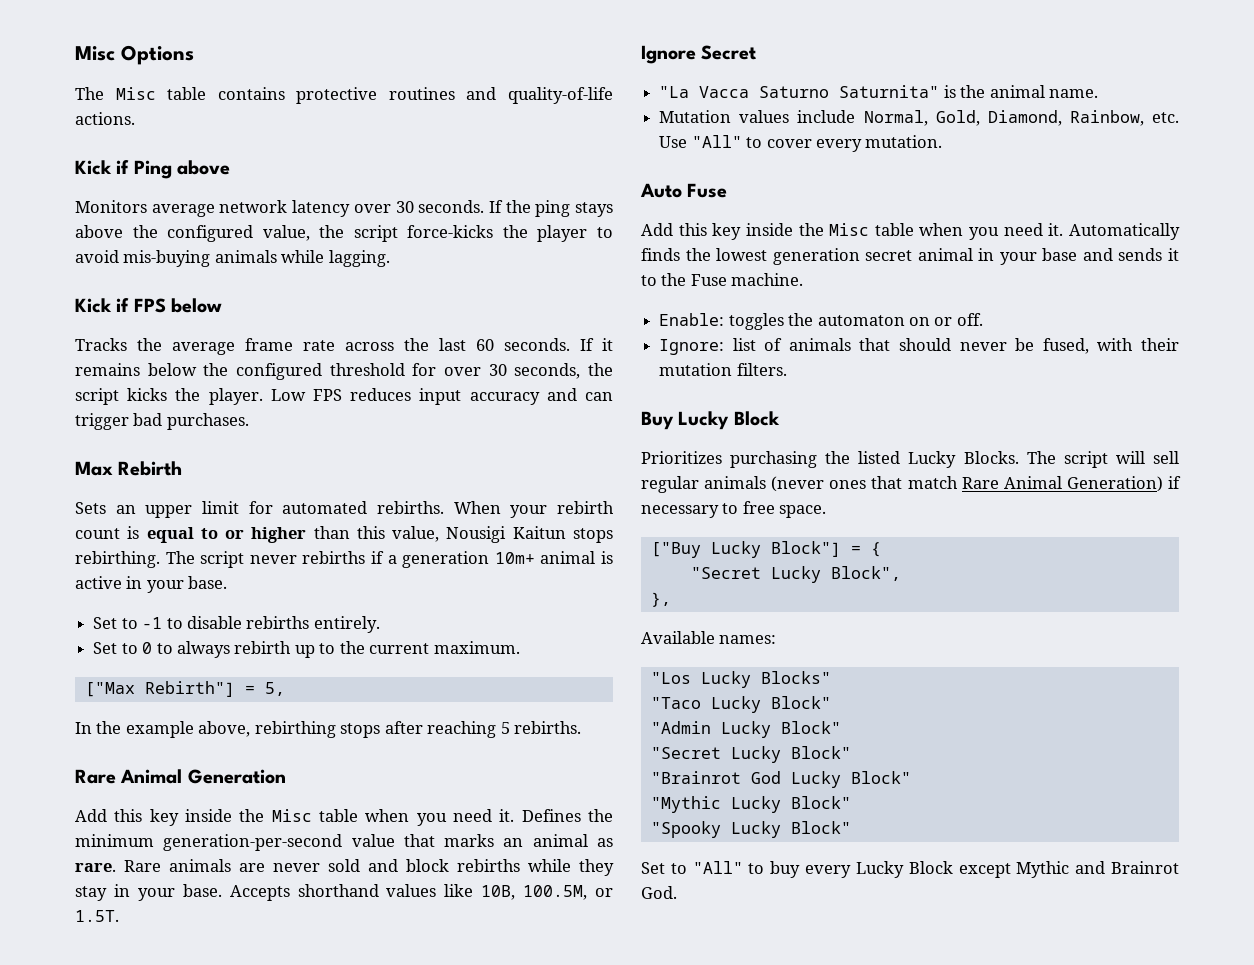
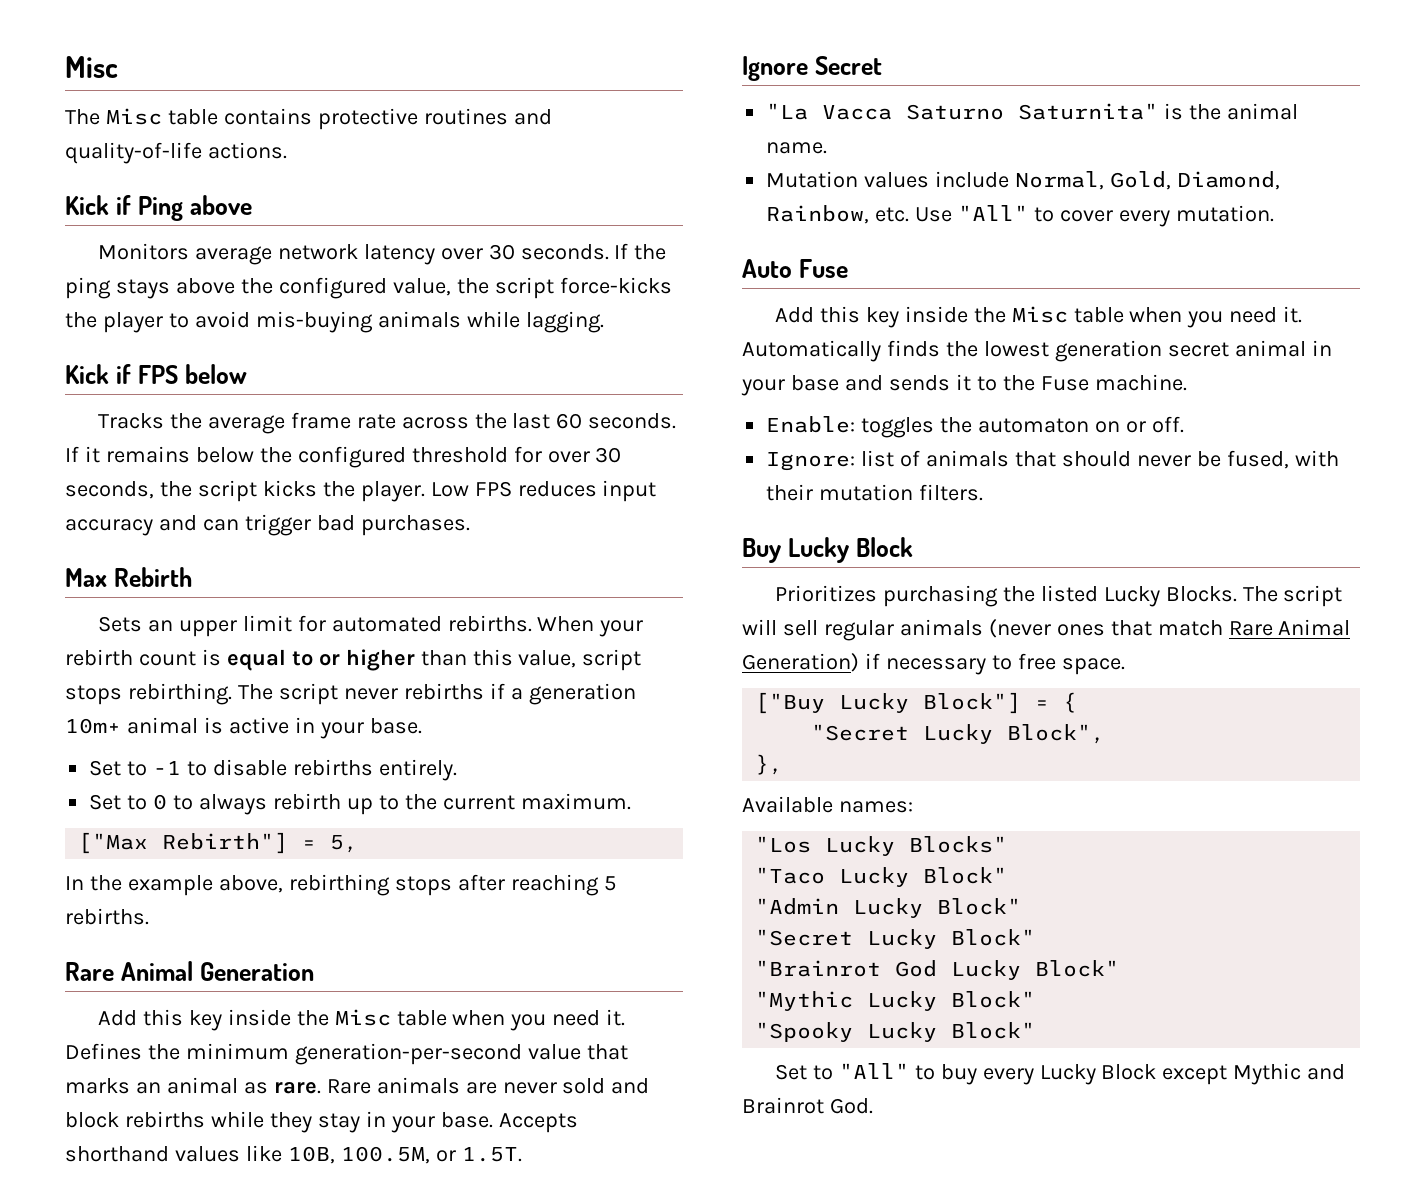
[75,45,194,65] Misc Options -> [65,56,118,78] Misc
[446,526,566,543] Nousigi Kaitun -> [582,649,642,671] script

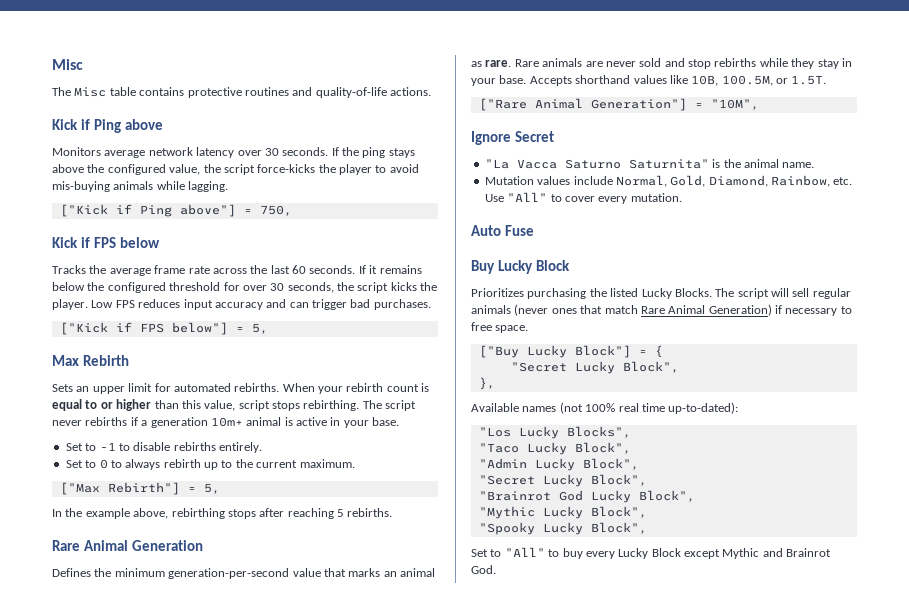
(604, 322) none -> [59,204,292,217] // ["Kick if Ping above"] = 750,
(470, 525) none -> [59,322,268,335] // ["Kick if FPS below"] = 5,
[97,1009,626,1031] Add this key inside the Misc table when you need it. -> (203, 545) none
[65,1112,119,1128] block -> [688,59,711,69] stop
(522, 1154) none -> [478,98,759,111] // ["Rare Animal Generation"] = "10M",
[774,306,1303,328] [742,340,1332,362] [741,374,1187,396] [766,416,1184,438] [766,450,1339,471] [766,484,984,501] // Add this key inside the Misc table when you need it. Automatically finds the lowest generation secret animal in your base and sends it to the Fuse machine. // Enable: toggles the automaton on or off. // Ignore: list of animals that should never be fused, with their mutation filters. -> (534, 230) none
[838,801,913,813] names: -> [522,402,739,414] names (not 100% real time up-to-dated):
[909,836,1008,853] Blocks" -> [566,426,631,438] Blocks",
[923,867,1008,884] Block" -> [574,442,631,454] Block",
[937,898,1022,915] [755,929,1036,949] Block" // "Secret Lucky Block" -> [582,458,639,470] [478,474,647,487] Block", // "Secret Lucky Block",
[1035,960,1120,977] Block" -> [638,490,695,502] Block",
[951,991,1036,1008] Block" -> [590,506,647,518] Block",
[951,1022,1036,1039] Block" -> [590,522,647,534] Block",

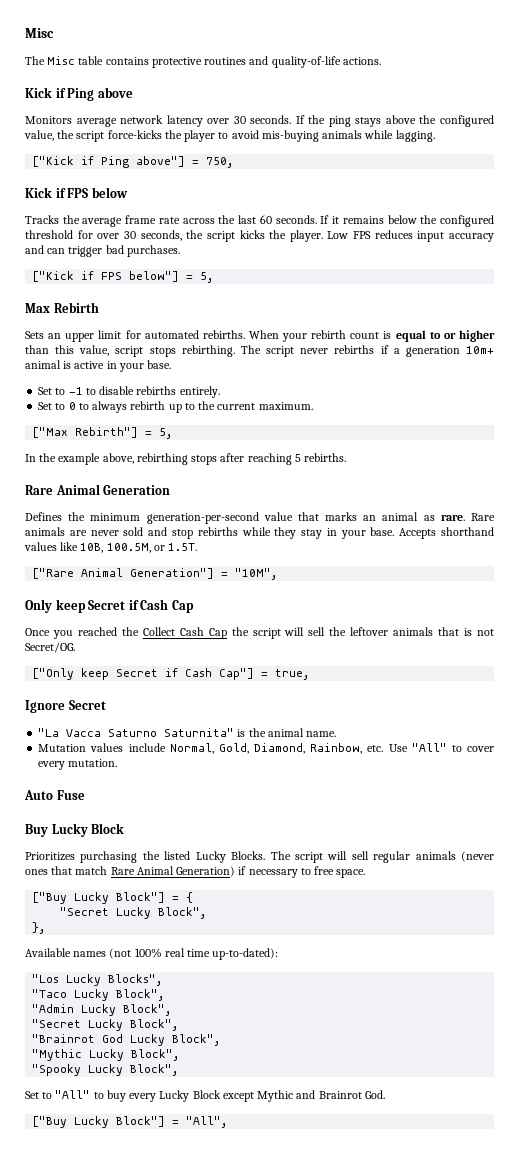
(759, 104) none -> [25,599,194,613] [25,627,494,639] [25,642,75,653] [32,668,310,680] // Only keep Secret if Cash Cap // Once you reached the Collect Cash Cap the script will sell the leftover animals that is not Secret/OG. // ["Only keep Secret if Cash Cap"] = true,
(496, 569) none -> [32,1116,228,1128] // ["Buy Lucky Block"] = "All",

